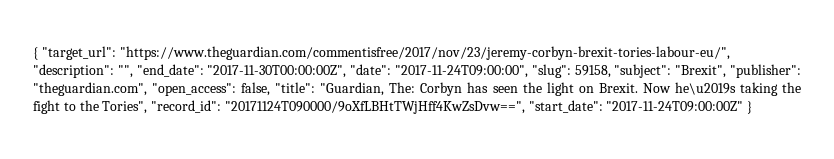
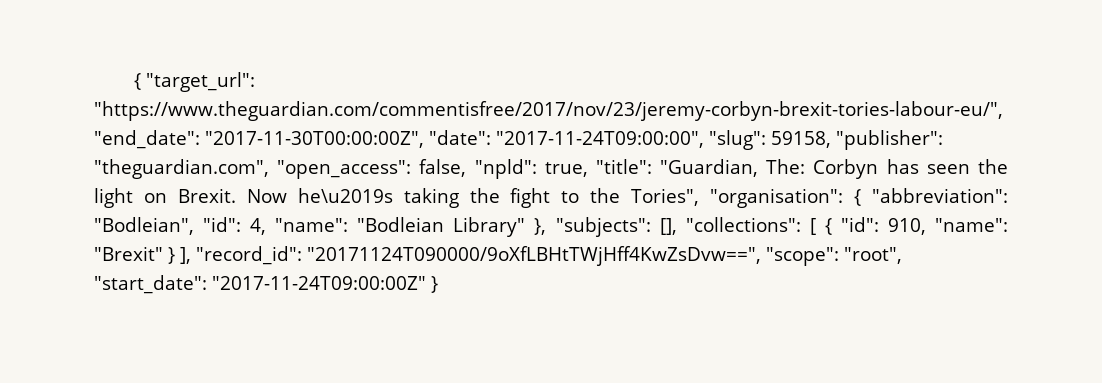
[33,64,133,78] "description": "", -> (1003, 111) none
[614,64,727,78] "subject": "Brexit", -> (831, 139) none
(271, 89) none -> [474,159,588,179] "npld": true,
[151,100,525,114] "record_id": "20171124T090000/9oXfLBHtTWjHff4KwZsDvw==", -> [710,188,1009,208] [94,217,1008,237] [94,246,902,266] "organisation": { "abbreviation": "Bodleian", "id": 4, "name": "Bodleian Library" }, "subjects": [], "collections": [ { "id": 910, "name": "Brexit" } ], "record_id": "20171124T090000/9oXfLBHtTWjHff4KwZsDvw==", "scope": "root",

